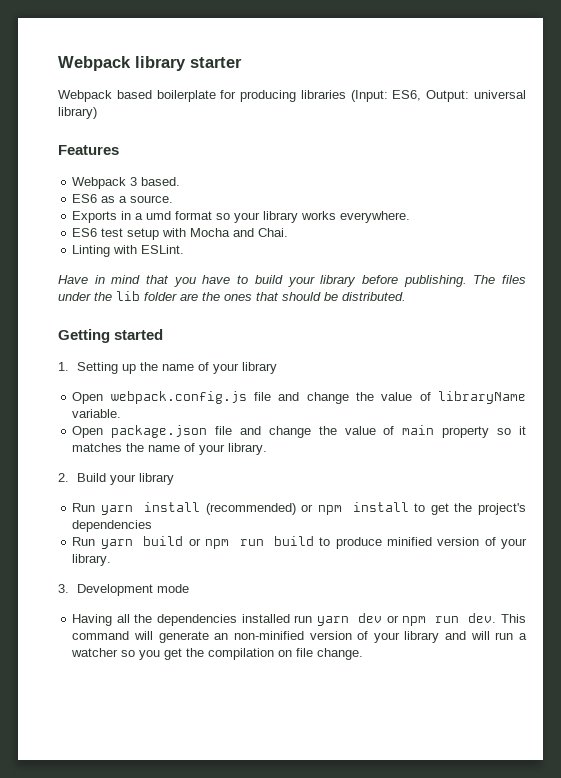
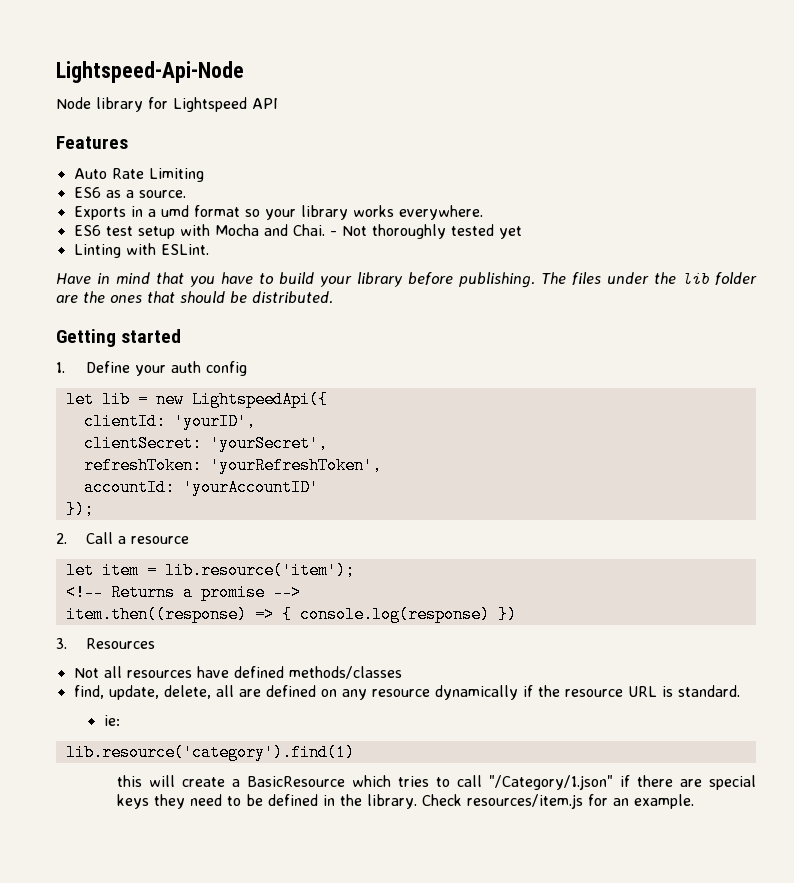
[58,56,242,71] [58,90,526,102] [58,107,97,119] [58,145,119,155] [72,177,181,189] Webpack library starter // Webpack based boilerplate for producing libraries (Input: ES6, Output: universal library) // Features // Webpack 3 based. -> [56,61,244,83] [56,97,278,112] [56,136,128,149] [73,168,204,182] Lightspeed-Api-Node // Node library for Lightspeed API // Features // Auto Rate Limiting
(289, 232) none -> [329,224,522,239] - Not thoroughly tested yet
[77,362,278,374] [72,391,526,404] [72,409,122,418] [72,425,526,438] [72,443,268,455] [58,473,175,485] [72,502,526,515] [72,520,153,532] [72,536,527,549] [72,554,112,566] [58,584,190,596] [72,613,526,626] [72,631,527,643] [71,648,364,660] Setting up the name of your library // Open webpack.config.js file and change the value of libraryName variable. // Open package.json file and change the value of main property so it matches the name of your library. // 2. Build your library // Run yarn install (recommended) or npm install to get the project's dependencies // Run yarn build or npm run build to produce minified version of your library. // 3. Development mode // Having all the dependencies installed run yarn dev or npm run dev. This command will generate an non-minified version of your library and will run a watcher so you get the compilation on file change. -> [86,361,248,376] [65,391,328,408] [83,413,256,430] [83,435,328,452] [83,457,382,474] [83,479,319,496] [65,501,94,518] [56,532,190,544] [65,562,355,579] [65,584,301,601] [65,606,517,623] [56,638,156,649] [73,666,402,679] [73,685,740,700] [103,715,120,726] [65,744,355,761] [116,775,756,790] [116,794,694,809] Define your auth config // let lib = new LightspeedApi({ // clientId: 'yourID', // clientSecret: 'yourSecret', // refreshToken: 'yourRefreshToken', // accountId: 'yourAccountID' // }); // 2. Call a resource // let item = lib.resource('item'); // <!-- Returns a promise --> // item.then((response) => { console.log(response) }) // 3. Resources // Not all resources have defined methods/classes // find, update, delete, all are defined on any resource dynamically if the resource URL is standard. // ie: // lib.resource('category').find(1) // this will create a BasicResource which tries to call "/Category/1.json" if there are special keys they need to be defined in the library. Check resources/item.js for an example.

